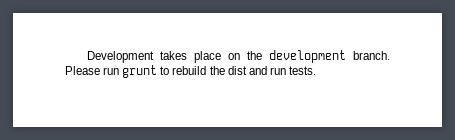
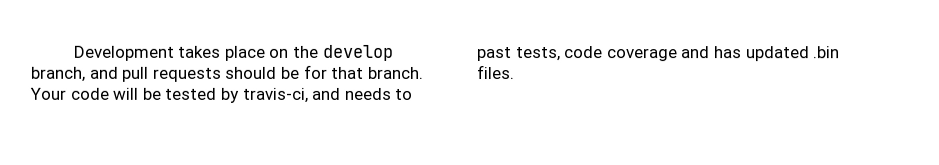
[269,50,390,63] [65,65,316,78] development branch. Please run grunt to rebuild the dist and run tests. -> [322,44,394,61] [31,64,424,82] [29,87,413,103] [477,46,841,62] [477,65,515,80] develop branch, and pull requests should be for that branch. Your code will be tested by travis-ci, and needs to past tests, code coverage and has updated .bin files.

